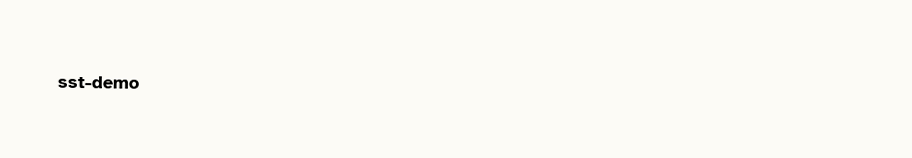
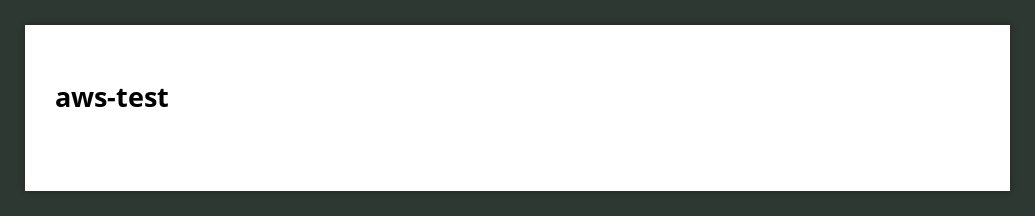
[57,75,140,89] sst-demo -> [55,88,169,107] aws-test

